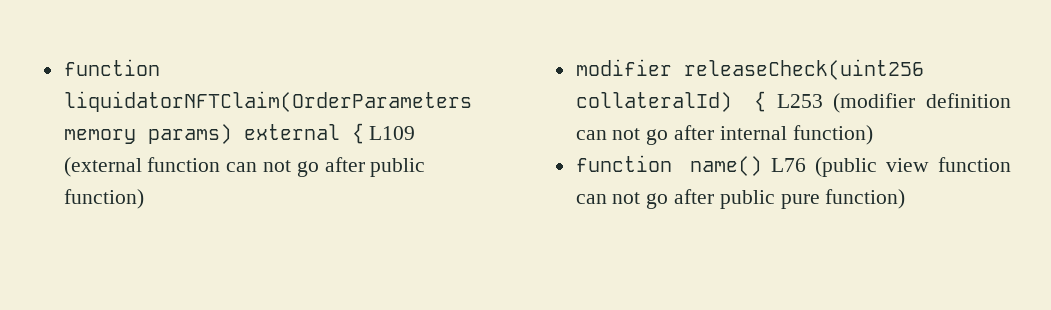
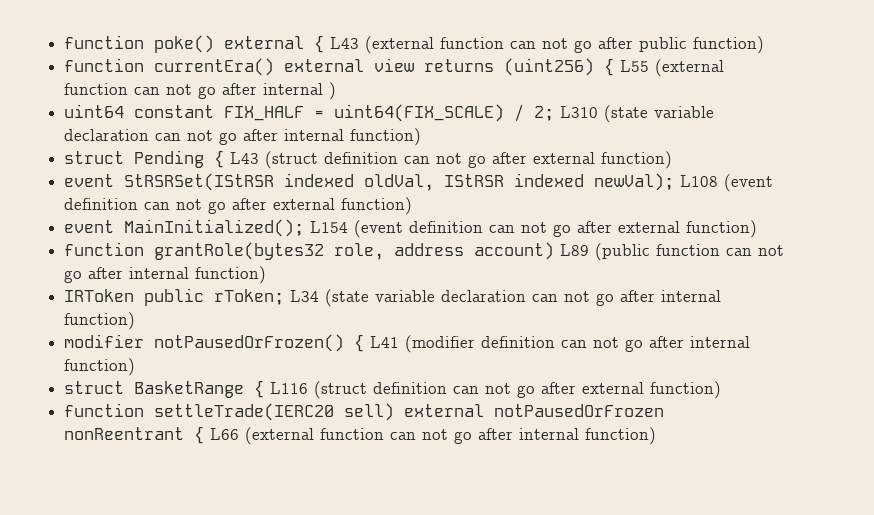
[63,59,160,76] [63,91,472,112] [63,124,232,144] function liquidatorNFTClaim(OrderParameters memory params) -> [64,35,215,53] function poke()
[369,126,416,140] L109 -> [330,37,360,49] L43
[575,59,924,80] [575,91,823,112] modifier releaseCheck(uint256 collateralId) { L253 -> [64,58,725,77] [64,82,337,100] [64,104,715,123] [64,128,422,146] [64,150,673,169] [64,173,774,192] [64,197,413,215] [64,219,758,238] [64,242,785,261] [64,266,267,284] [64,288,722,307] [64,312,136,330] [64,334,400,352] function currentEra() external view returns (uint256) { L55 (external function can not go after internal ) // uint64 constant FIX_HALF = uint64(FIX_SCALE) / 2; L310 (state variable declaration can not go after internal function) // struct Pending { L43 (struct definition can not go after external function) // event StRSRSet(IStRSR indexed oldVal, IStRSR indexed newVal); L108 (event definition can not go after external function) // event MainInitialized(); L154 (event definition can not go after external function) // function grantRole(bytes32 role, address account) L89 (public function can not go after internal function) // IRToken public rToken; L34 (state variable declaration can not go after internal function) // modifier notPausedOrFrozen() { L41
[575,155,1011,177] [575,189,820,209] function name() L76 (public view function can not go after public pure -> [64,380,722,399] [64,403,665,421] [64,426,580,445] struct BasketRange { L116 (struct definition can not go after external function) // function settleTrade(IERC20 sell) external notPausedOrFrozen nonReentrant { L66 (external function can not go after internal

